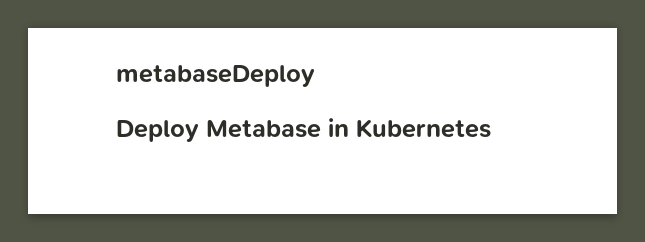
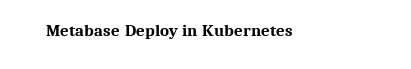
[116,65,315,87] [116,120,321,142] metabaseDeploy // Deploy Metabase -> [46,24,178,39] Metabase Deploy

